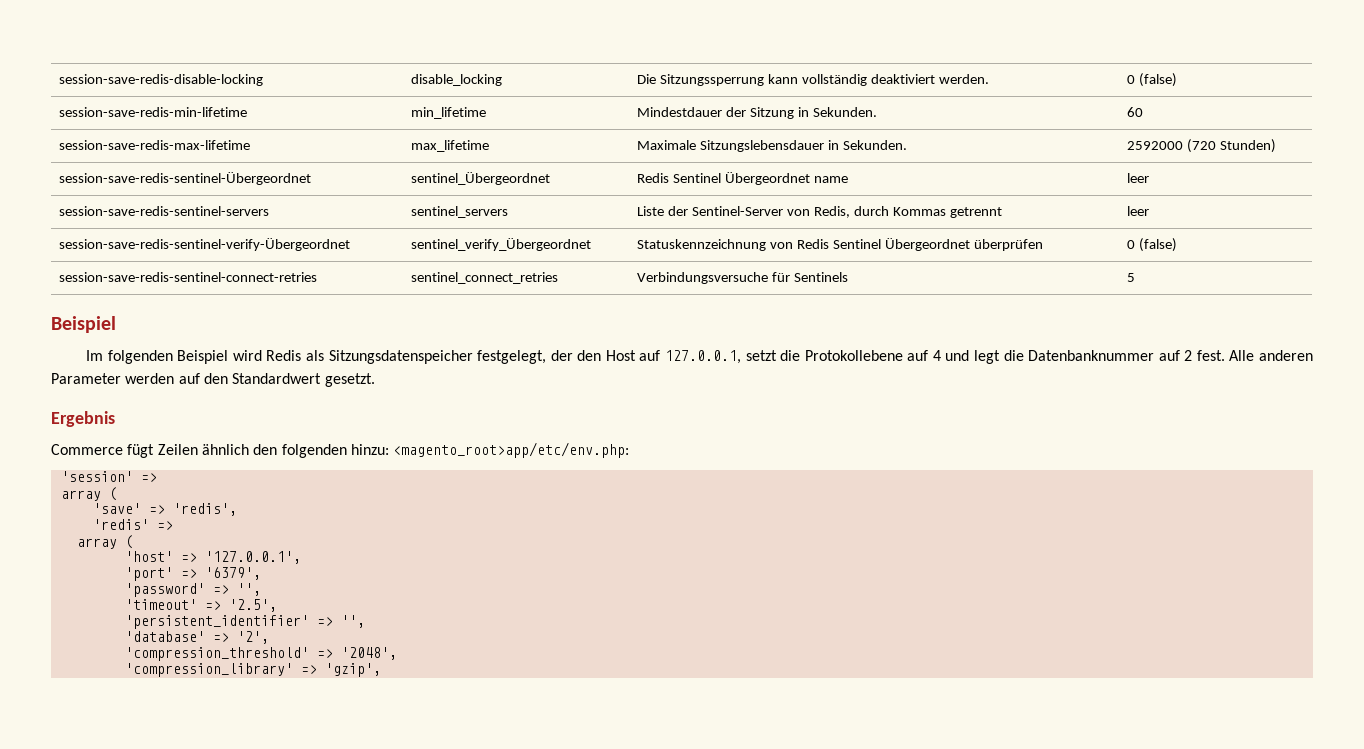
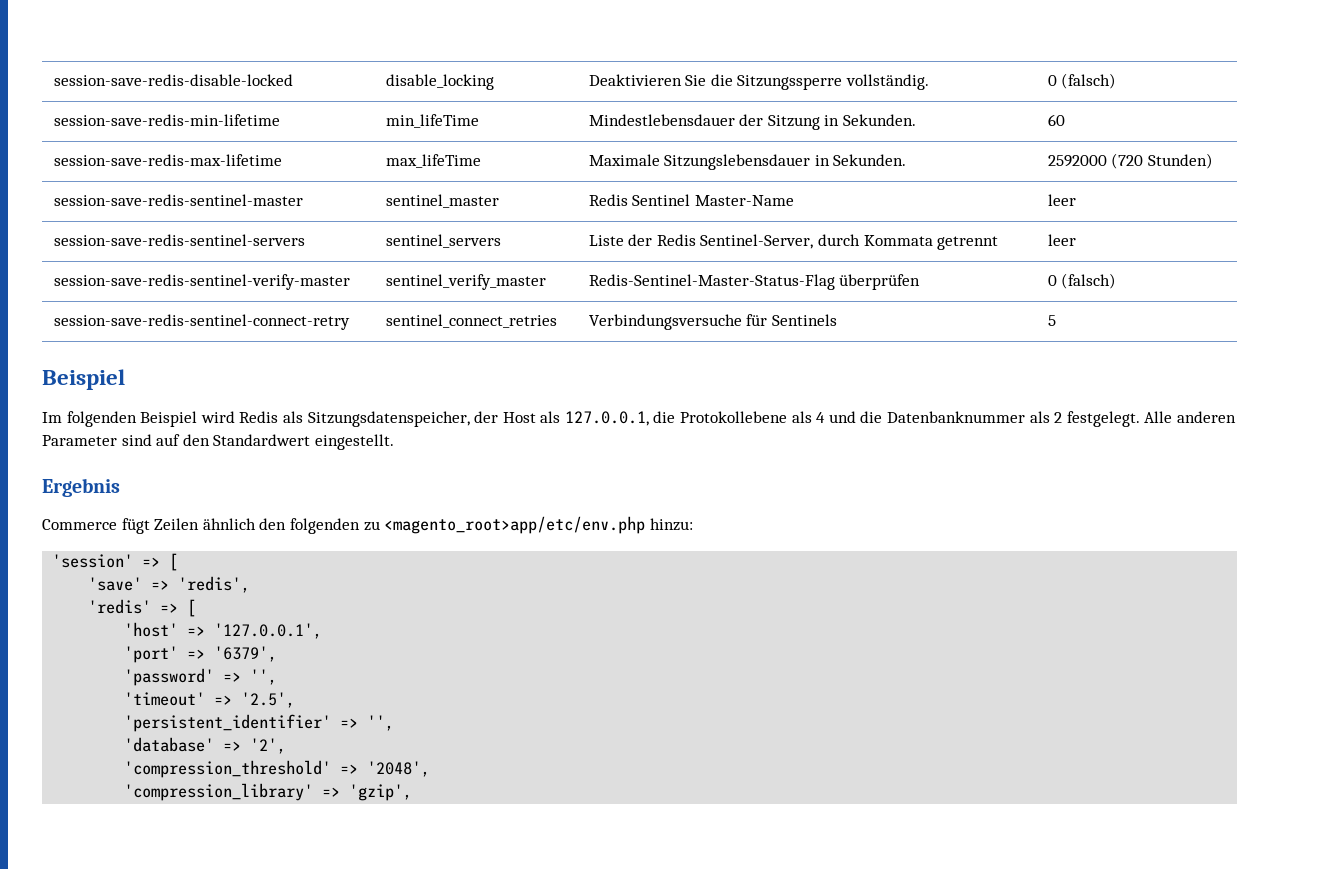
[59,74,264,86] session-save-redis-disable-locking -> [53,74,293,86] session-save-redis-disable-locked
[637,74,990,86] [1127,73,1178,87] Die Sitzungssperrung kann vollständig deaktiviert werden. | 0 (false) -> [588,74,930,90] [1047,73,1117,89] Deaktivieren Sie die Sitzungssperre vollständig. | 0 (falsch)
[411,107,487,119] [637,107,723,117] min_lifetime | Mindestdauer -> [385,114,479,128] [588,114,735,126] min_lifeTime | Mindestlebensdauer
[411,140,490,152] max_lifetime -> [385,154,481,168] max_lifeTime
[59,172,312,185] [411,172,551,185] [637,172,849,185] session-save-redis-sentinel-Übergeordnet | sentinel_Übergeordnet | Redis Sentinel Übergeordnet name -> [53,194,303,206] [385,194,499,208] [588,194,794,206] session-save-redis-sentinel-master | sentinel_master | Redis Sentinel Master-Name
[692,206,1002,218] [1127,206,1150,216] [59,238,351,251] [411,238,592,251] [637,238,971,251] Sentinel-Server von Redis, durch Kommas getrennt | leer // session-save-redis-sentinel-verify-Übergeordnet | sentinel_verify_Übergeordnet | Statuskennzeichnung von Redis Sentinel Übergeordnet -> [656,234,999,250] [1047,234,1076,246] [53,274,350,290] [385,274,546,290] [588,274,835,290] Redis Sentinel-Server, durch Kommata getrennt | leer // session-save-redis-sentinel-verify-master | sentinel_verify_master | Redis-Sentinel-Master-Status-Flag
[1139,238,1178,252] [59,272,318,282] (false) // session-save-redis-sentinel-connect-retries -> [1061,273,1117,289] [53,314,350,330] (falsch) // session-save-redis-sentinel-connect-retry
[328,350,777,364] Sitzungsdatenspeicher festgelegt, der den Host auf 127.0.0.1, setzt -> [307,411,649,427] Sitzungsdatenspeicher, der Host als 127.0.0.1,
[907,350,929,361] auf -> [791,411,812,423] als
[973,350,1000,364] legt -> (856, 417) none
[1158,350,1225,361] auf 2 fest. -> [1029,411,1140,427] als 2 festgelegt.
[125,373,175,384] werden -> [121,434,152,446] sind
[324,373,375,387] gesetzt. -> [314,434,394,450] eingestellt.
(347, 451) none -> [363,516,646,534] zu <magento_root>app/etc/env.php
[393,442,630,458] <magento_root>app/etc/env.php: -> (693, 524) none
[60,487,117,501] // array ( -> [169,553,179,571] [
[76,535,133,549] // array ( -> [187,599,197,617] [

